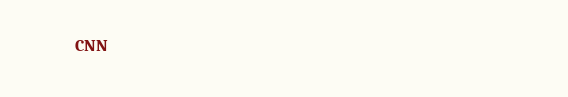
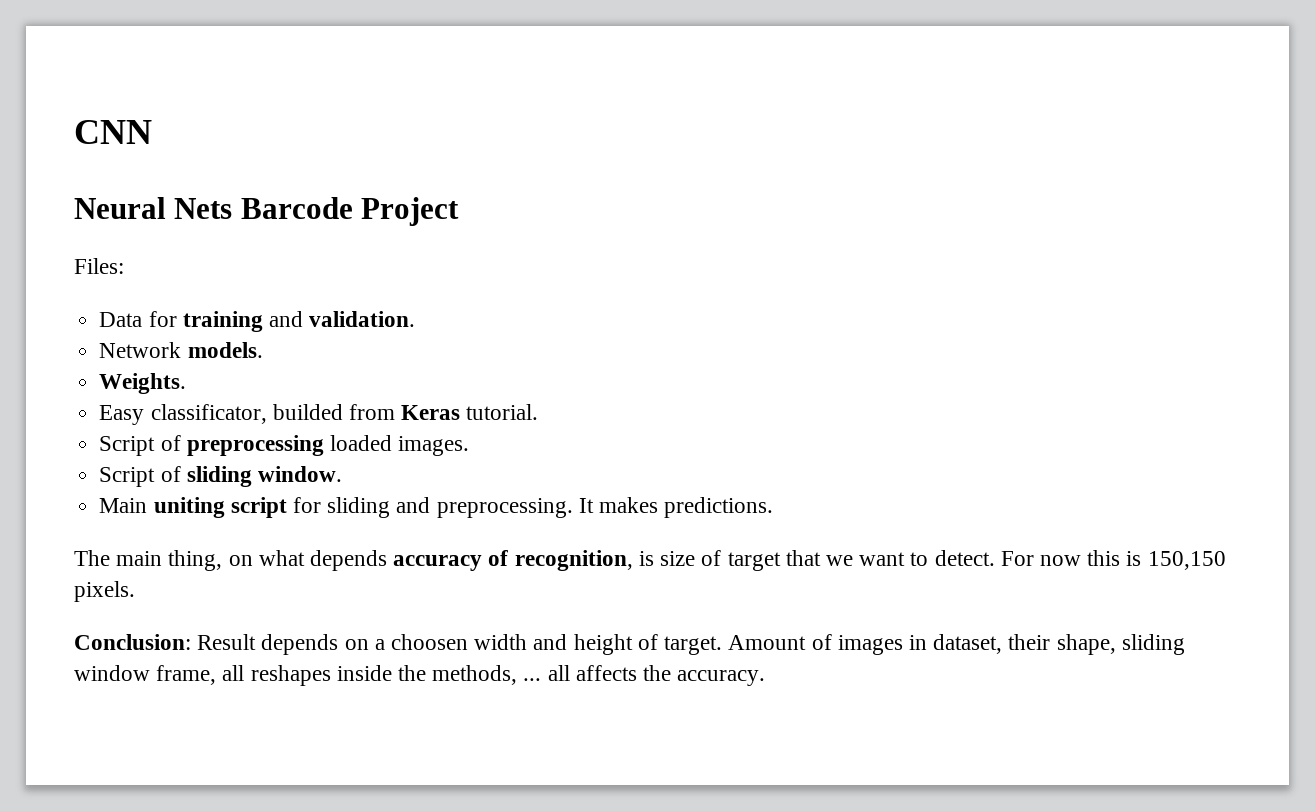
(108, 45) none -> [74,197,460,226] [74,258,124,274] [99,311,416,332] [99,342,263,358] [99,373,187,394] [99,404,539,425] [99,435,470,456] [99,466,342,487] [99,497,774,518] [74,550,1226,571] [74,581,135,602] [74,634,1185,655] [74,665,766,686] // Neural Nets Barcode Project // Files: // Data for training and validation. // Network models. // Weights. // Easy classificator, builded from Keras tutorial. // Script of preprocessing loaded images. // Script of sliding window. // Main uniting script for sliding and preprocessing. It makes predictions. // The main thing, on what depends accuracy of recognition, is size of target that we want to detect. For now this is 150,150 pixels. // Conclusion: Result depends on a choosen width and height of target. Amount of images in dataset, their shape, sliding window frame, all reshapes inside the methods, ... all affects the accuracy.

